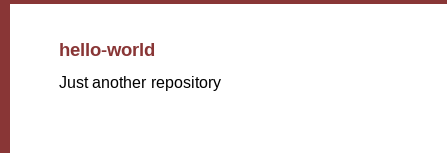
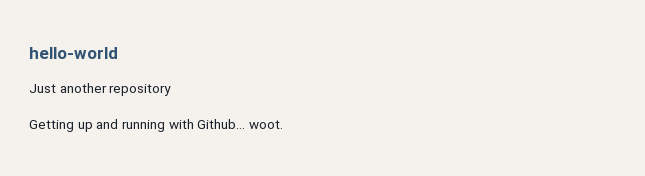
(221, 83) none -> [29,119,283,132] // Getting up and running with Github... woot.

